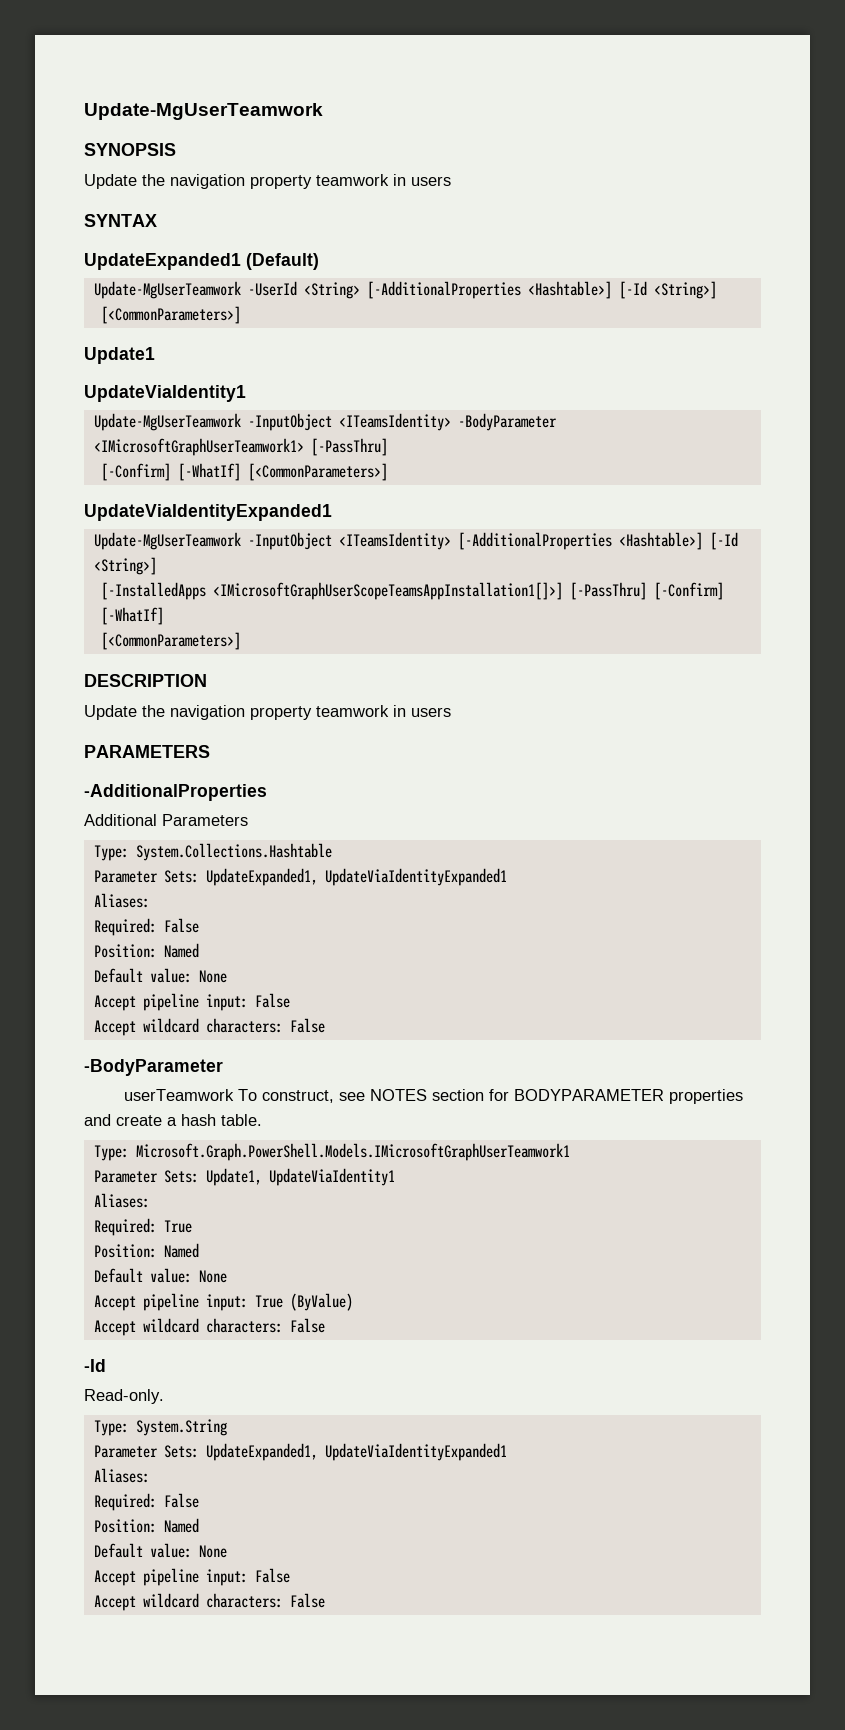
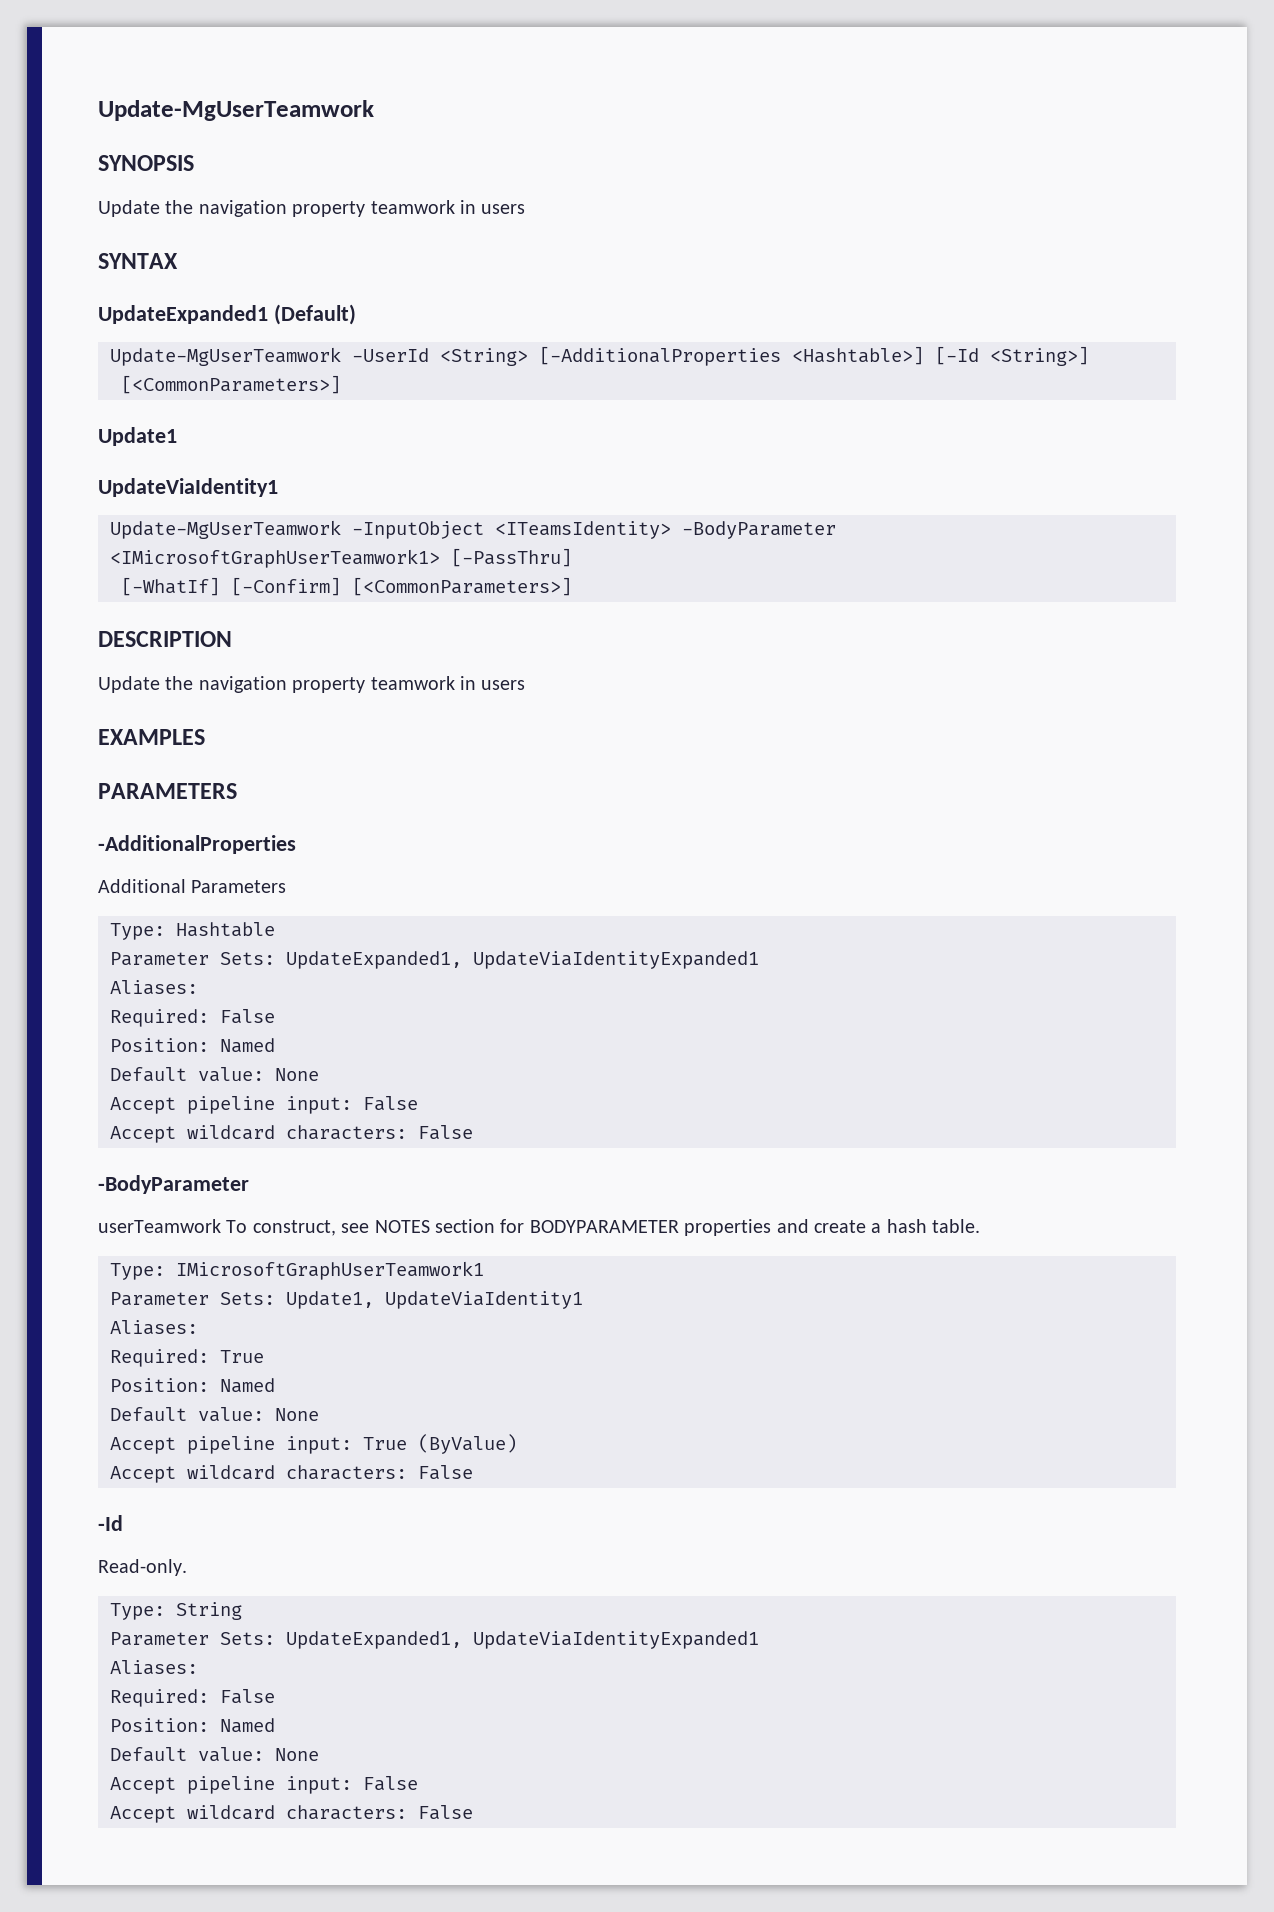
[100,463,388,481] [84,504,332,521] [93,532,738,550] [93,557,157,575] [100,582,724,600] [100,607,164,625] [-Confirm] [-WhatIf] [<CommonParameters>] // UpdateViaIdentityExpanded1 // Update-MgUserTeamwork -InputObject <ITeamsIdentity> [-AdditionalProperties <Hashtable>] [-Id <String>] // [-InstalledApps <IMicrosoftGraphUserScopeTeamsAppInstallation1[]>] [-PassThru] [-Confirm] [-WhatIf] // -> [121,577,341,596] [-WhatIf] [-Confirm]
(451, 712) none -> [98,729,205,745] // EXAMPLES
[135,843,332,861] System.Collections.Hashtable -> [176,922,275,937] Hashtable
[135,1143,570,1161] Microsoft.Graph.PowerShell.Models.IMicrosoftGraphUserTeamwork1 -> [176,1261,484,1280] IMicrosoftGraphUserTeamwork1
[135,1419,227,1436] System.String -> [176,1602,242,1620] String

